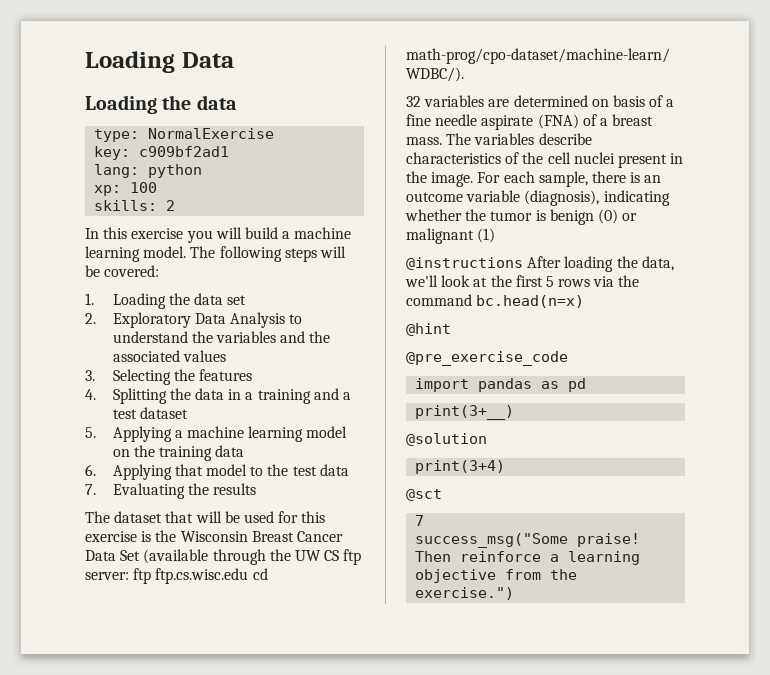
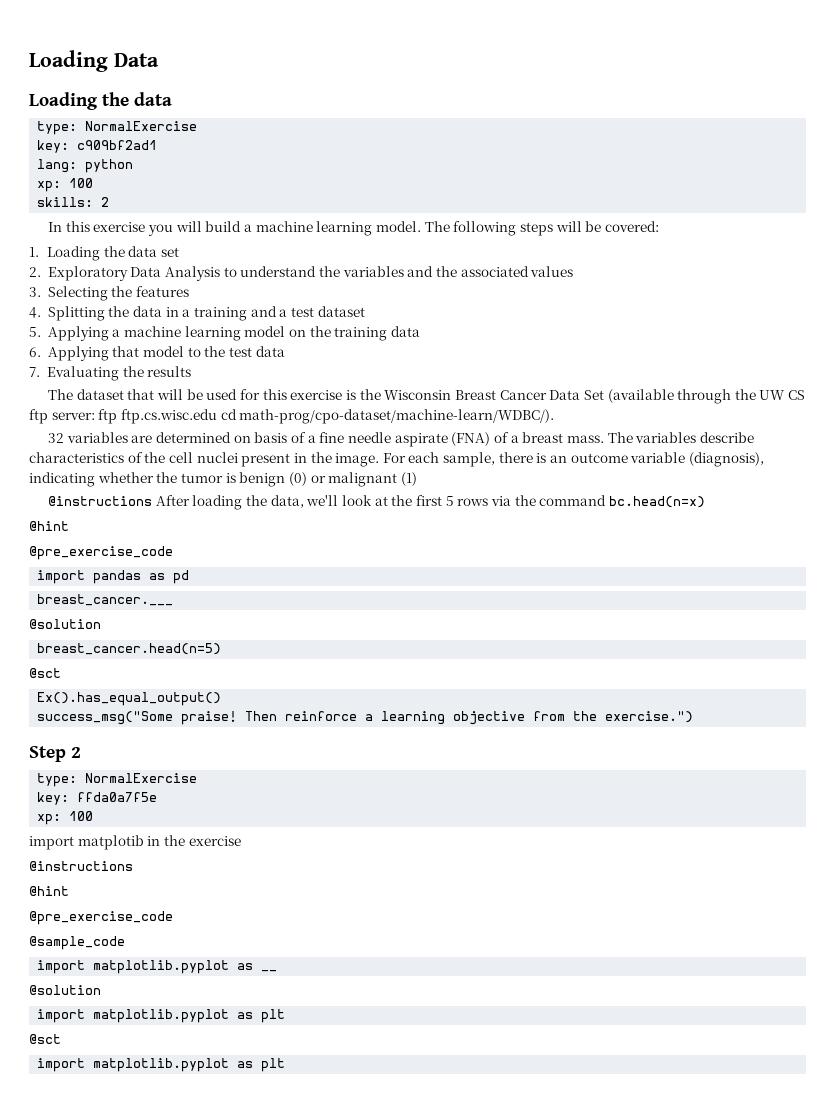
[415,405,515,420] [406,433,487,446] [415,460,506,474] [406,489,442,501] [415,515,425,526] print(3+__) // @solution // print(3+4) // @sct // 7 -> [37,594,174,606] [29,619,101,629] [37,643,222,655] [29,668,61,678] [37,692,222,706] breast_cancer.___ // @solution // breast_cancer.head(n=5) // @sct // Ex().has_equal_output()
(515, 593) none -> [29,746,81,762] [37,773,198,787] [37,792,158,805] [37,811,94,825] [29,835,241,850] [29,861,133,871] [29,886,69,896] [29,911,173,925] [29,936,125,950] [37,960,254,974] [261,970,278,972] [29,985,101,995] [37,1009,286,1023] [29,1034,61,1044] [37,1058,286,1072] // Step 2 // type: NormalExercise // key: ffda0a7f5e // xp: 100 // import matplotib in the exercise // @instructions // @hint // @pre_exercise_code // @sample_code // import matplotlib.pyplot as __ // @solution // import matplotlib.pyplot as plt // @sct // import matplotlib.pyplot as plt

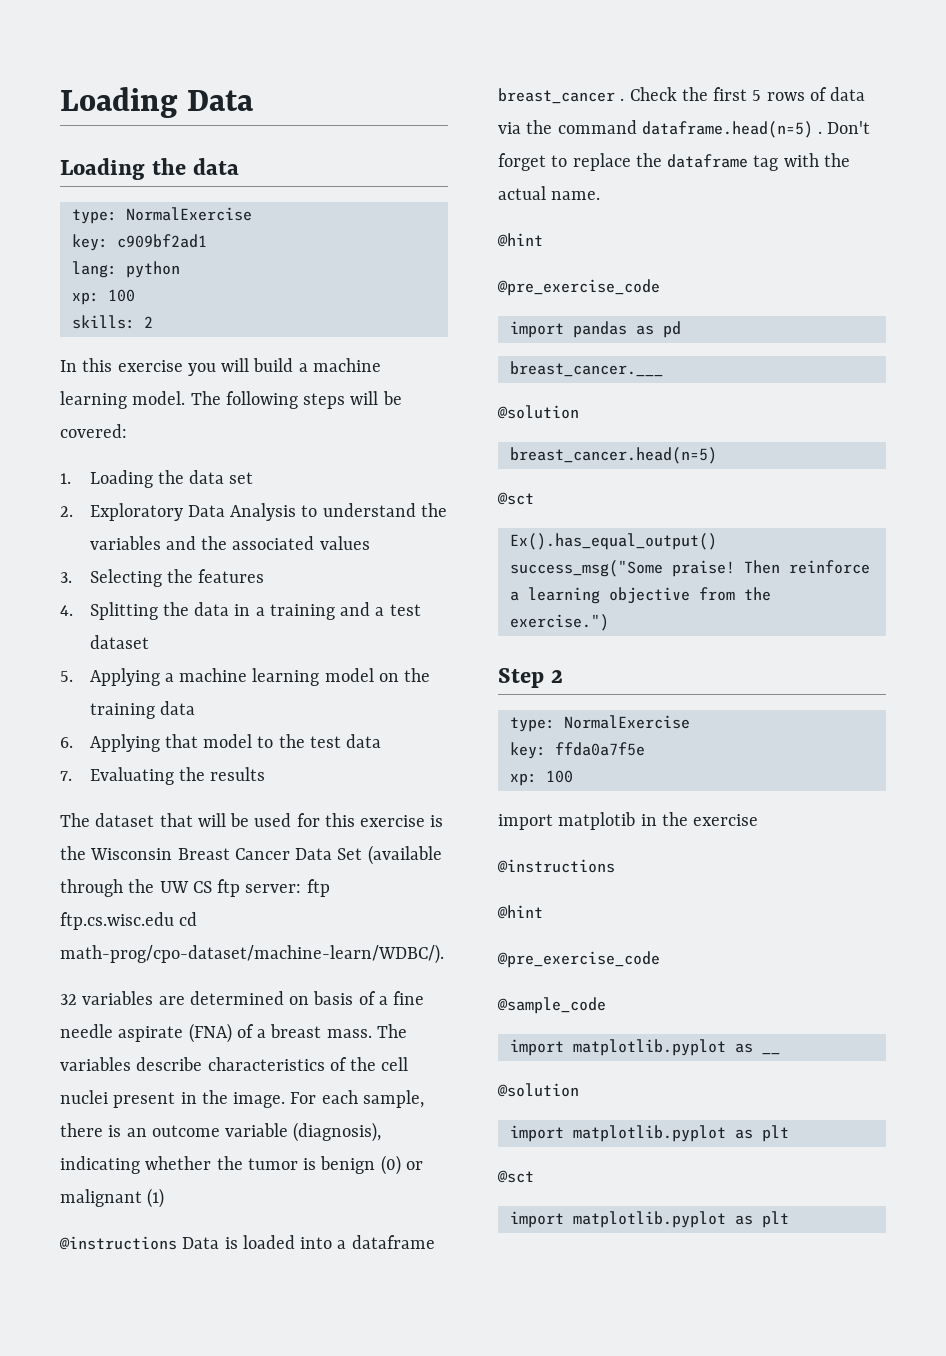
[155,495,388,510] After loading the data, we'll look at -> [182,1235,435,1249] [498,87,677,104] Data is loaded into a dataframe breast_cancer . Check
(489, 502) none -> [809,87,866,101] of data
[608,496,705,508] bc.head(n=x) -> [641,121,871,138] [498,153,850,171] [498,186,601,200] dataframe.head(n=5) . Don't forget to replace the dataframe tag with the actual name.

